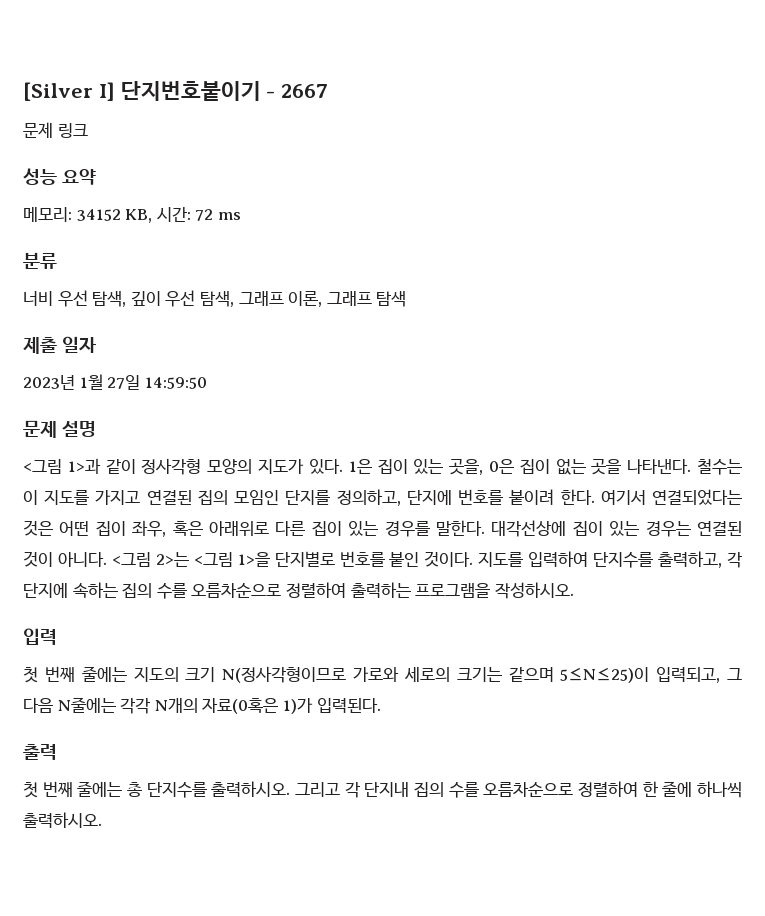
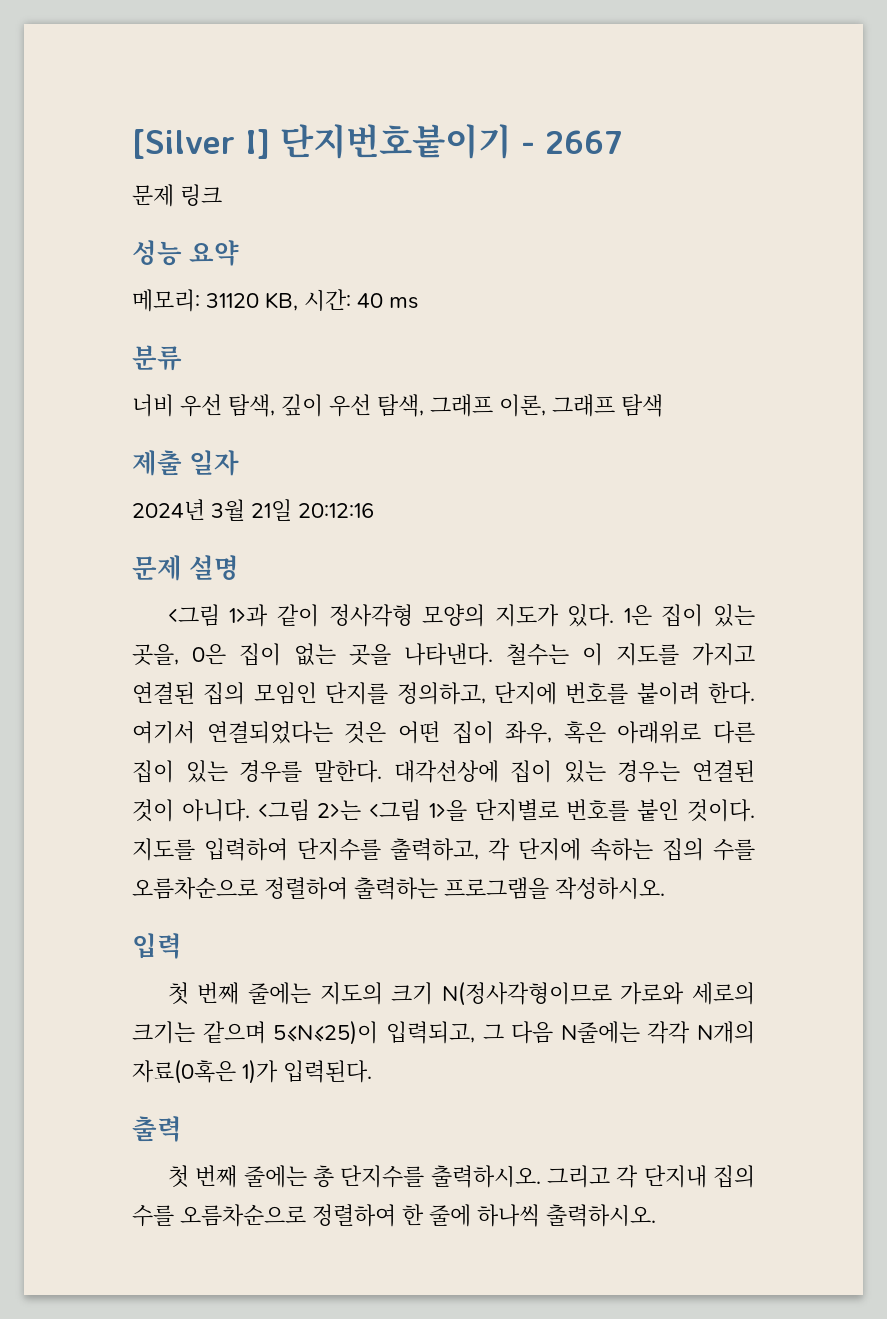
[76,209,121,221] 34152 -> [206,293,259,308] 31120
[195,209,214,221] 72 -> [357,293,383,308] 40
[23,374,207,390] 2023년 1월 27일 14:59:50 -> [132,499,374,521] 2024년 3월 21일 20:12:16

